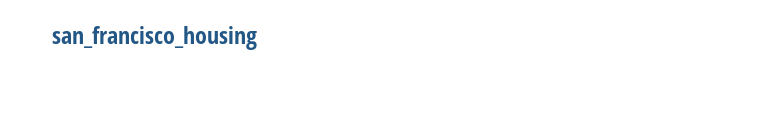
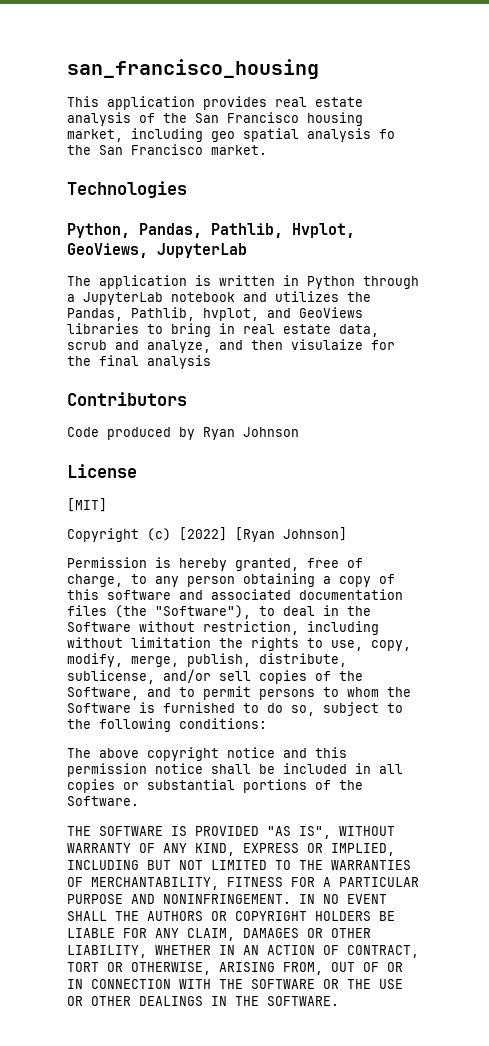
(257, 38) none -> [67,96,363,110] [67,112,363,126] [67,128,395,142] [67,144,267,155] [67,181,187,198] [67,223,355,238] [67,243,247,258] [67,275,419,289] [67,291,371,305] [67,307,363,321] [67,323,379,337] [67,339,395,353] [67,355,211,369] [67,392,187,406] [67,427,299,440] [67,464,137,478] [67,498,107,512] [67,527,347,542] [67,557,363,571] [67,573,395,587] [67,589,403,600] [67,605,371,619] [67,621,379,635] [67,637,411,651] [67,653,347,667] [67,669,363,684] [67,686,411,700] [67,702,403,716] [67,718,267,732] [67,747,347,761] [67,763,403,777] [67,779,363,793] [67,796,139,806] [67,826,395,839] [67,843,395,856] [67,860,411,870] [67,877,419,890] [67,894,387,904] [67,911,395,921] [67,928,371,941] [67,945,419,958] [67,962,403,975] [67,979,403,989] [67,996,339,1006] // This application provides real estate analysis of the San Francisco housing market, including geo spatial analysis fo the San Francisco market. // Technologies // Python, Pandas, Pathlib, Hvplot, GeoViews, JupyterLab // The application is written in Python through a JupyterLab notebook and utilizes the Pandas, Pathlib, hvplot, and GeoViews libraries to bring in real estate data, scrub and analyze, and then visulaize for the final analysis // Contributors // Code produced by Ryan Johnson // License // [MIT] // Copyright (c) [2022] [Ryan Johnson] // Permission is hereby granted, free of charge, to any person obtaining a copy of this software and associated documentation files (the "Software"), to deal in the Software without restriction, including without limitation the rights to use, copy, modify, merge, publish, distribute, sublicense, and/or sell copies of the Software, and to permit persons to whom the Software is furnished to do so, subject to the following conditions: // The above copyright notice and this permission notice shall be included in all copies or substantial portions of the Software. // THE SOFTWARE IS PROVIDED "AS IS", WITHOUT WARRANTY OF ANY KIND, EXPRESS OR IMPLIED, INCLUDING BUT NOT LIMITED TO THE WARRANTIES OF MERCHANTABILITY, FITNESS FOR A PARTICULAR PURPOSE AND NONINFRINGEMENT. IN NO EVENT SHALL THE AUTHORS OR COPYRIGHT HOLDERS BE LIABLE FOR ANY CLAIM, DAMAGES OR OTHER LIABILITY, WHETHER IN AN ACTION OF CONTRACT, TORT OR OTHERWISE, ARISING FROM, OUT OF OR IN CONNECTION WITH THE SOFTWARE OR THE USE OR OTHER DEALINGS IN THE SOFTWARE.

